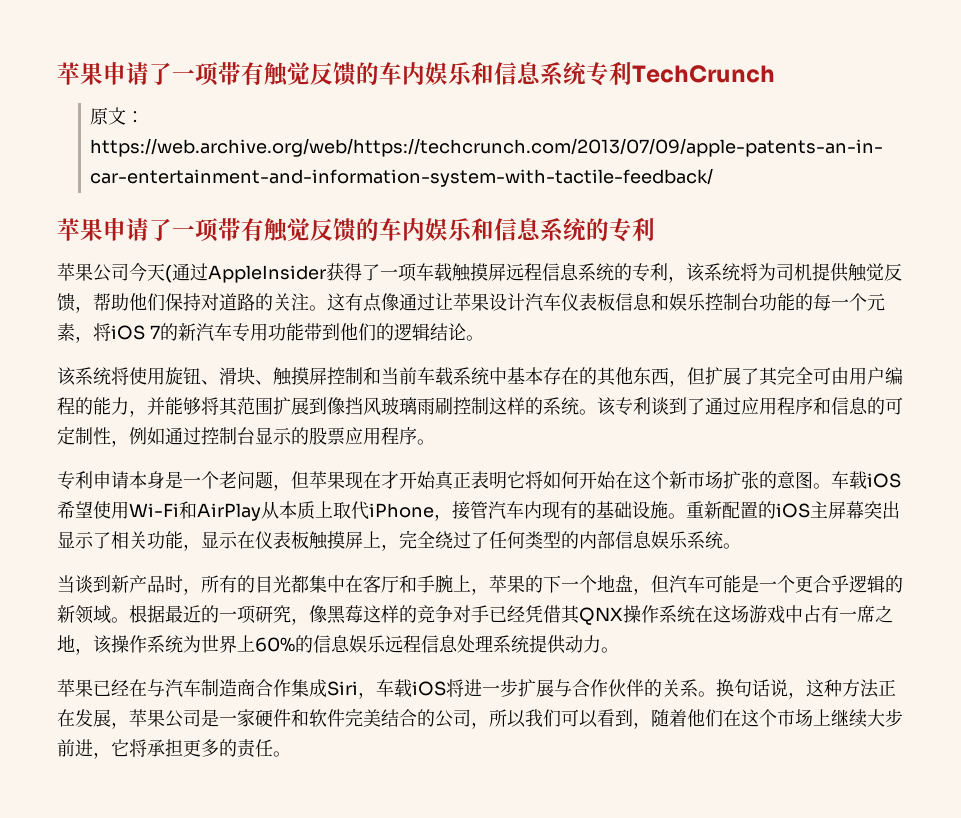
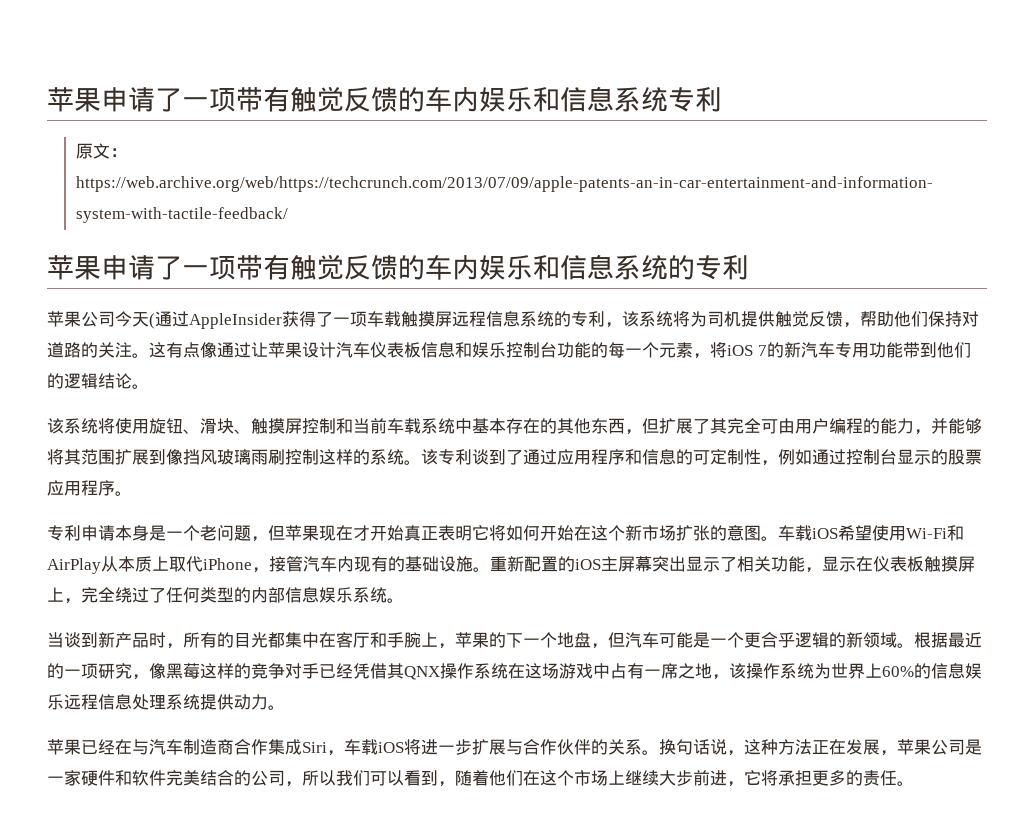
[632,65,775,83] TechCrunch -> (722, 99) none

